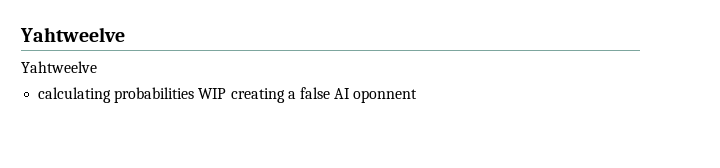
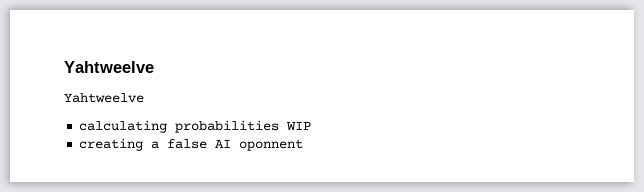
(227, 93) none -> (312, 126) //

